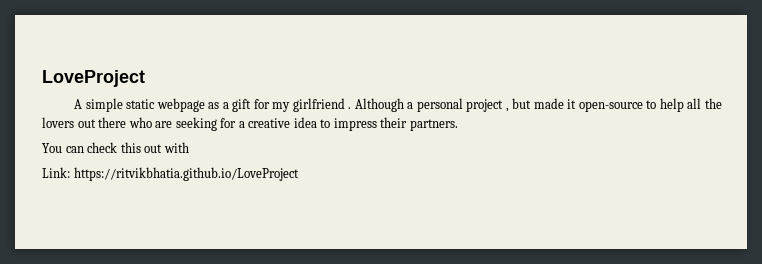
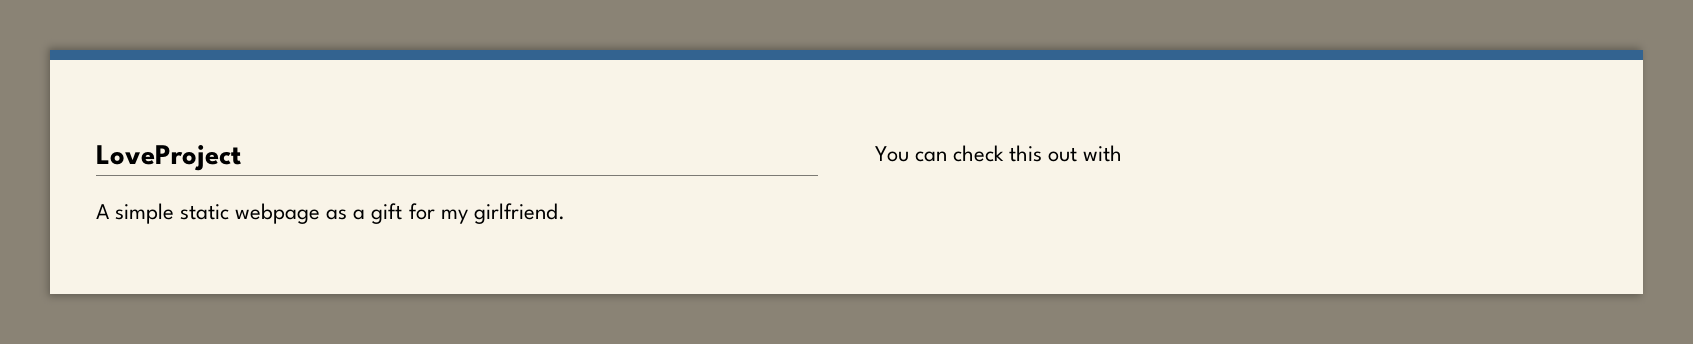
[292,98,722,112] [42,117,458,131] girlfriend . Although a personal project , but made it open-source to help all the lovers out there who are seeking for a creative idea to impress their partners. -> [473,203,565,224] girlfriend.
[42,167,299,181] // Link: https://ritvikbhatia.github.io/LoveProject -> (1123, 153) none

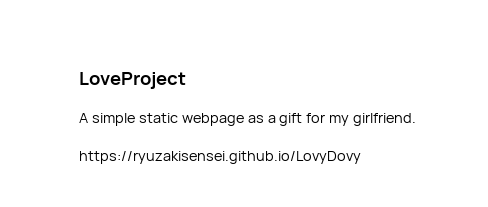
[875,145,1123,162] You can check this out with -> [79,151,361,164] https://ryuzakisensei.github.io/LovyDovy

